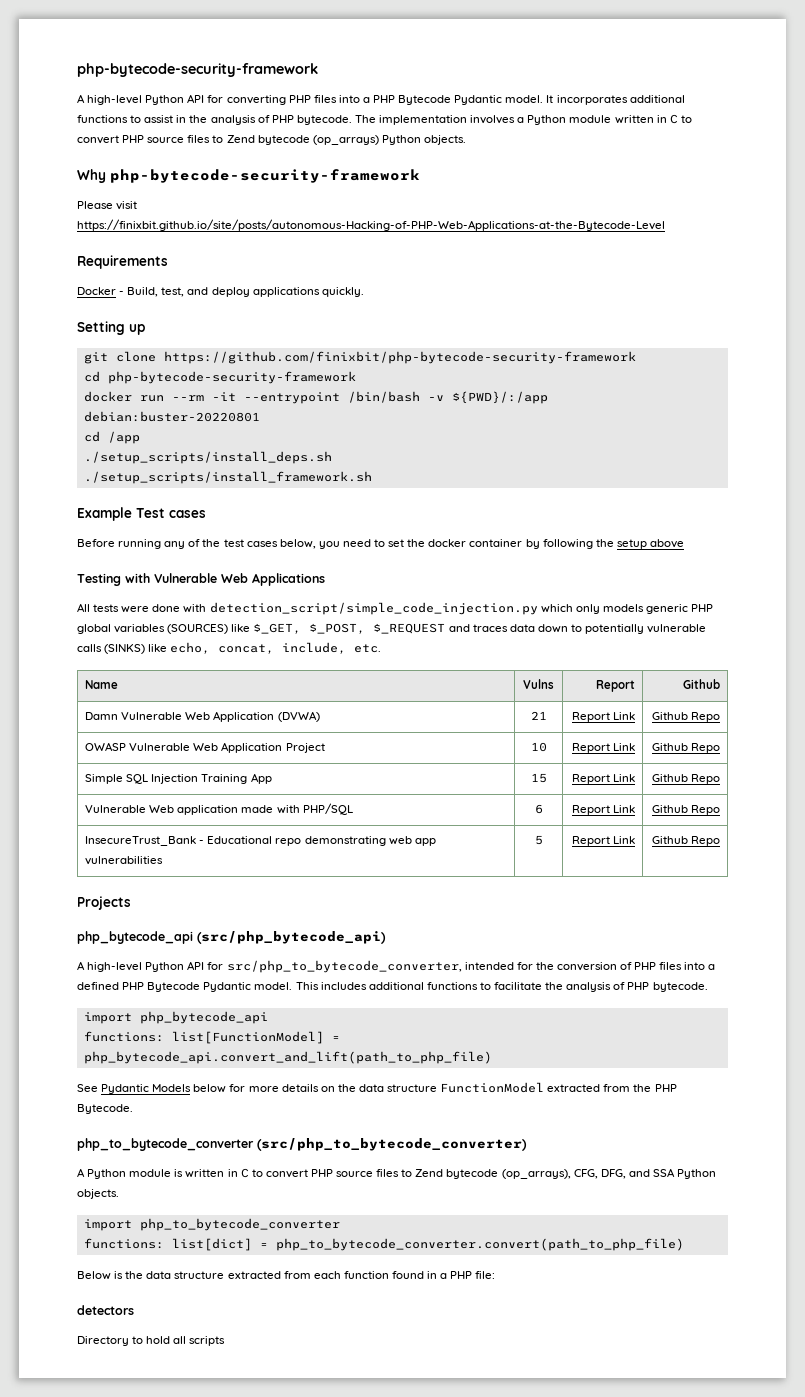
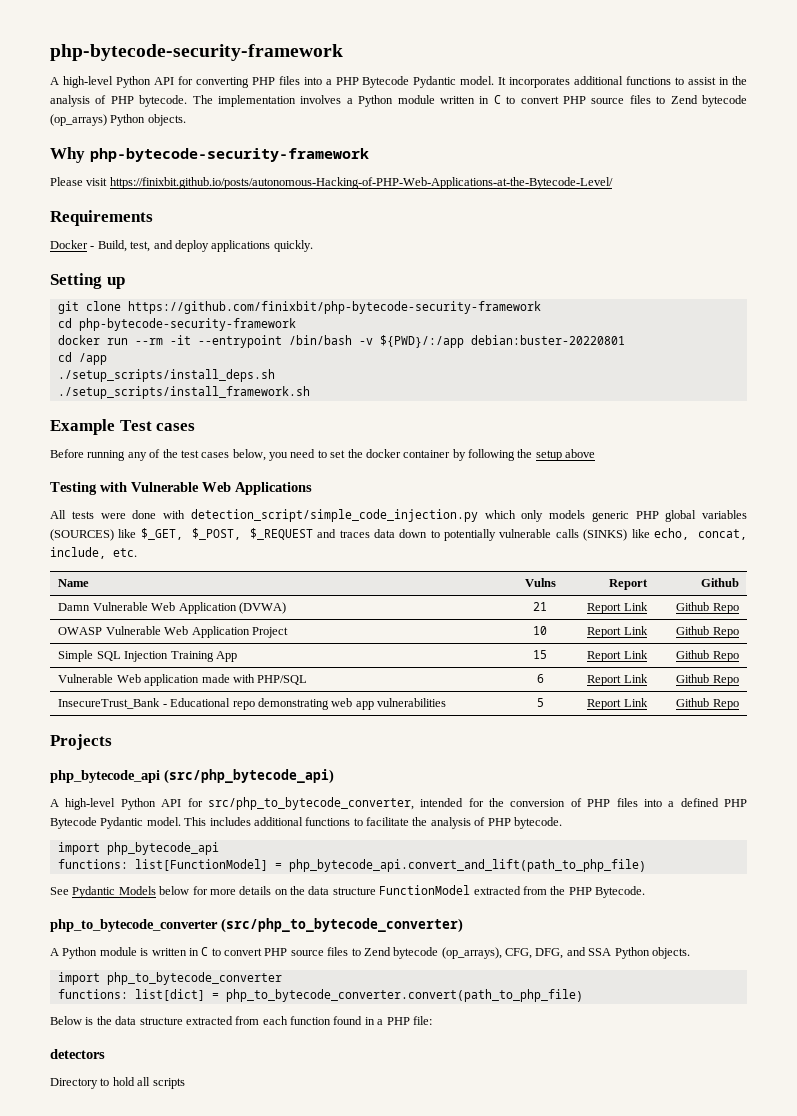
[77,219,665,231] https://finixbit.github.io/site/posts/autonomous-Hacking-of-PHP-Web-Applications-at-the-Bytecode-Level -> [109,177,613,189] https://finixbit.github.io/posts/autonomous-Hacking-of-PHP-Web-Applications-at-the-Bytecode-Level/

